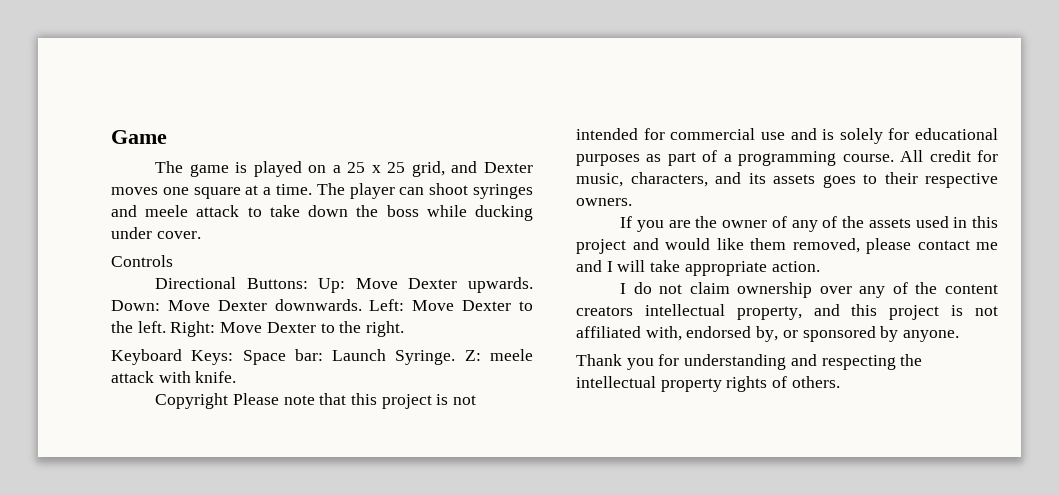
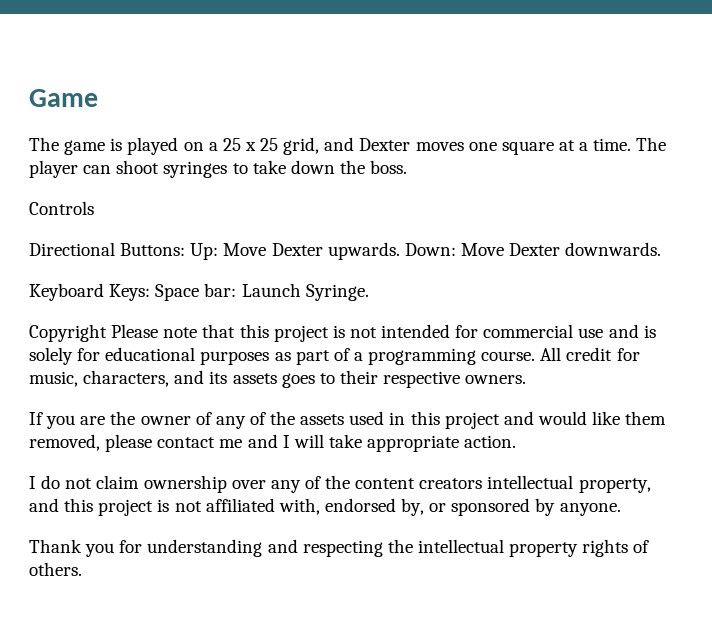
[111,205,240,217] and meele attack -> (228, 169) none
[386,205,533,221] [111,227,201,239] boss while ducking under cover. -> [370,160,408,174] boss.
[369,299,533,311] [111,321,405,337] Left: Move Dexter to the left. Right: Move Dexter to the right. -> (662, 249) none
[464,349,533,361] [111,371,237,383] Z: meele attack with knife. -> (369, 292) none

